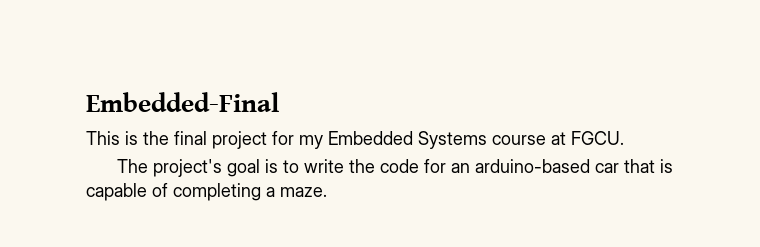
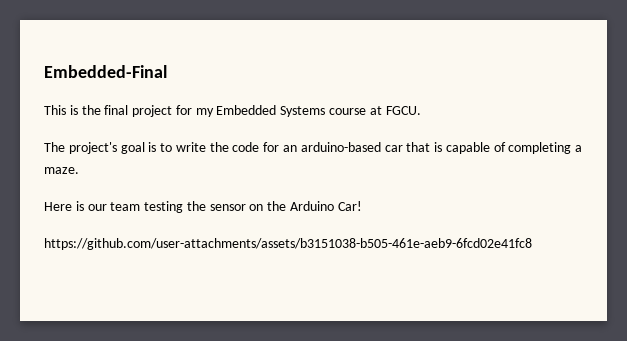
(327, 192) none -> [44,201,362,213] [44,238,532,250] // Here is our team testing the sensor on the Arduino Car! // https://github.com/user-attachments/assets/b3151038-b505-461e-aeb9-6fcd02e41fc8

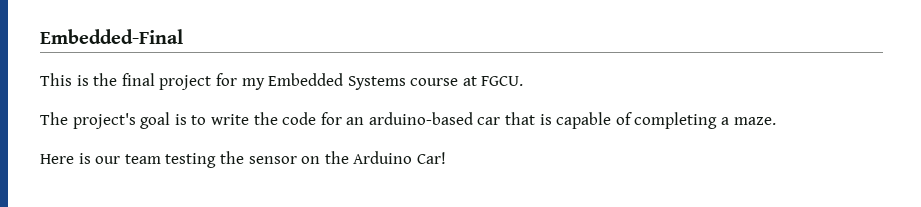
[44,238,532,250] // https://github.com/user-attachments/assets/b3151038-b505-461e-aeb9-6fcd02e41fc8 -> (446, 158) none

